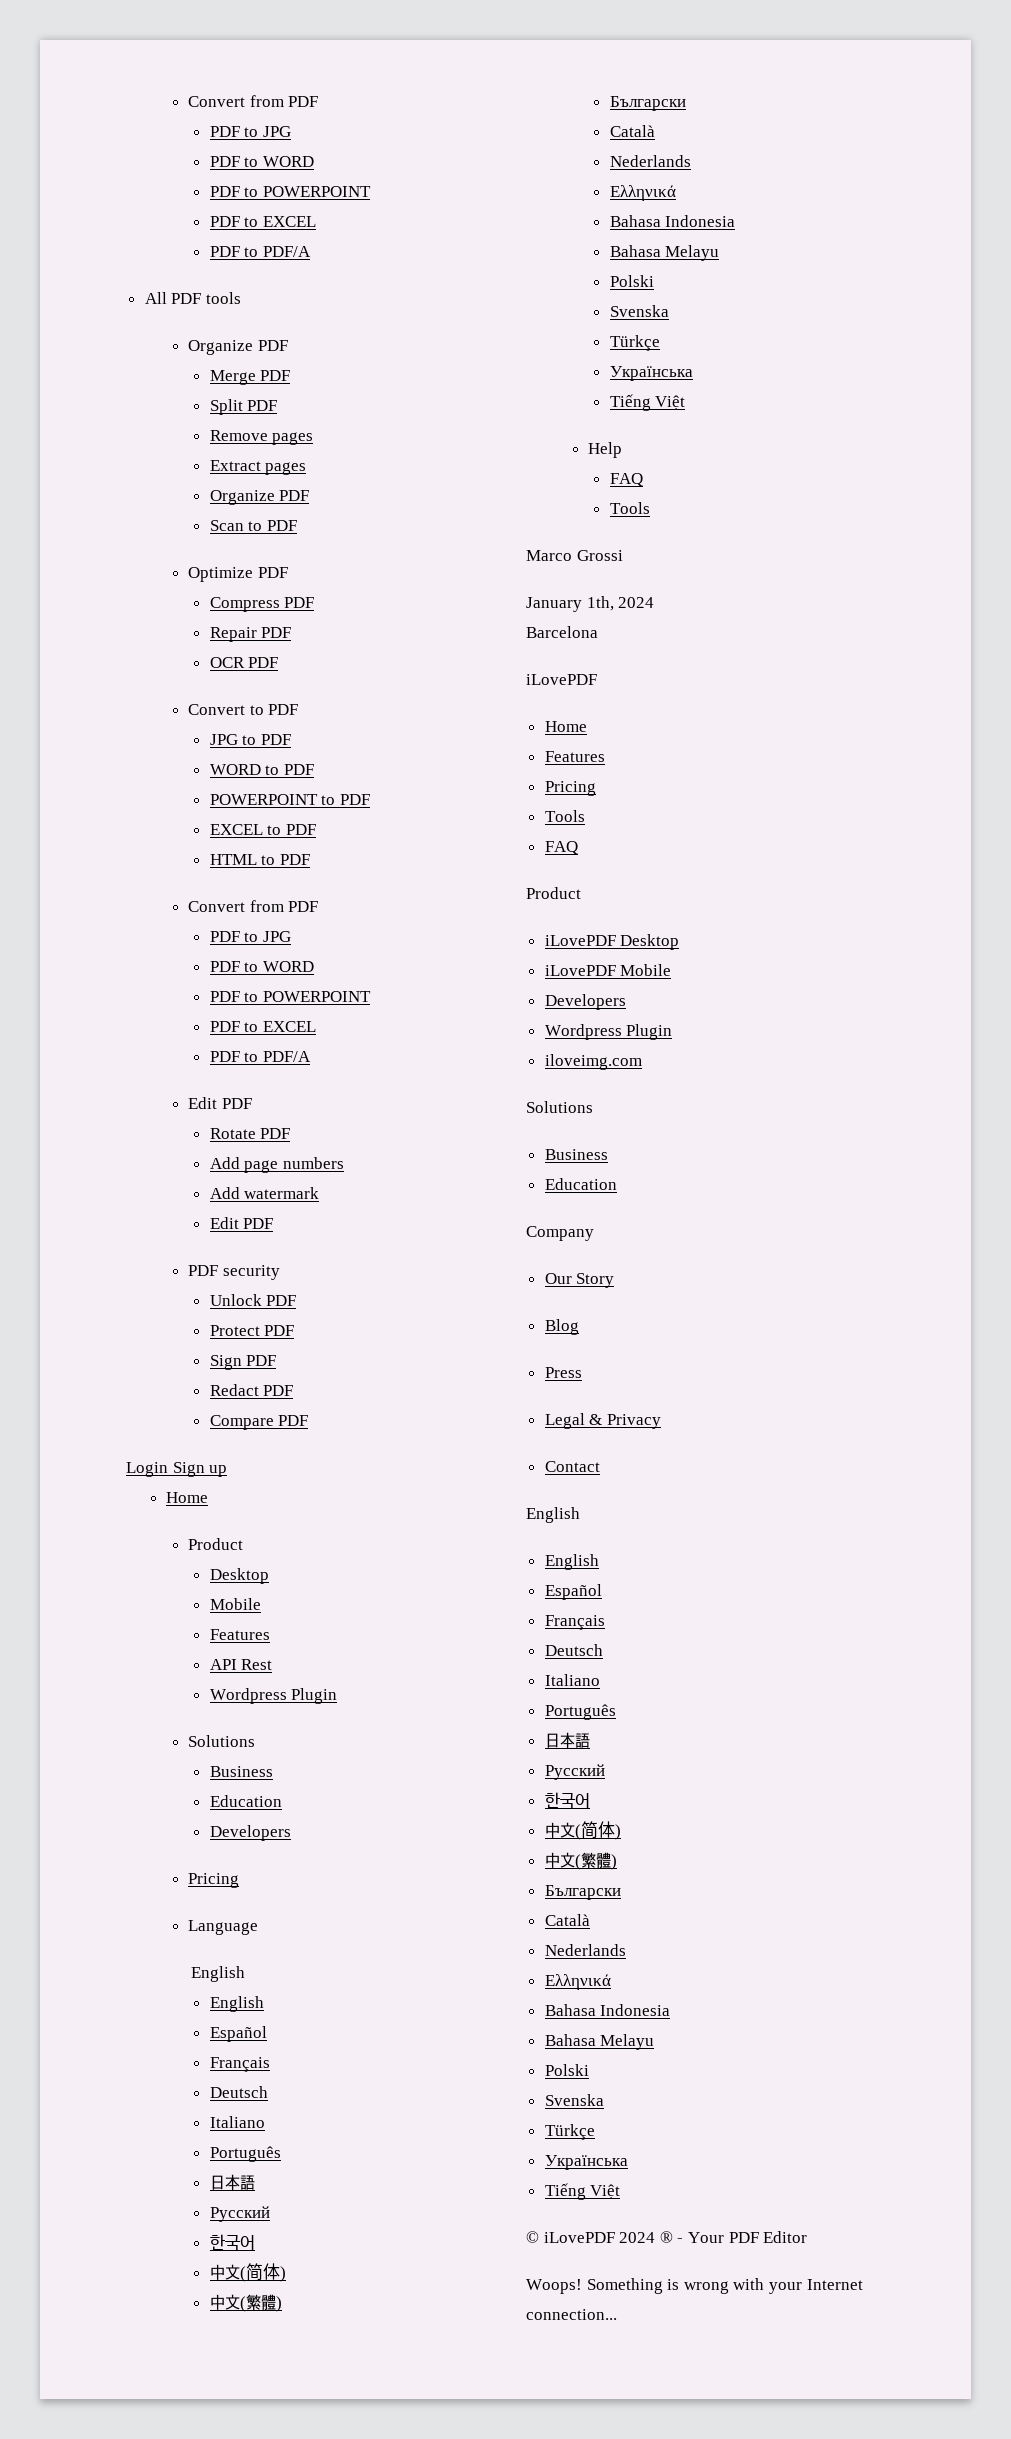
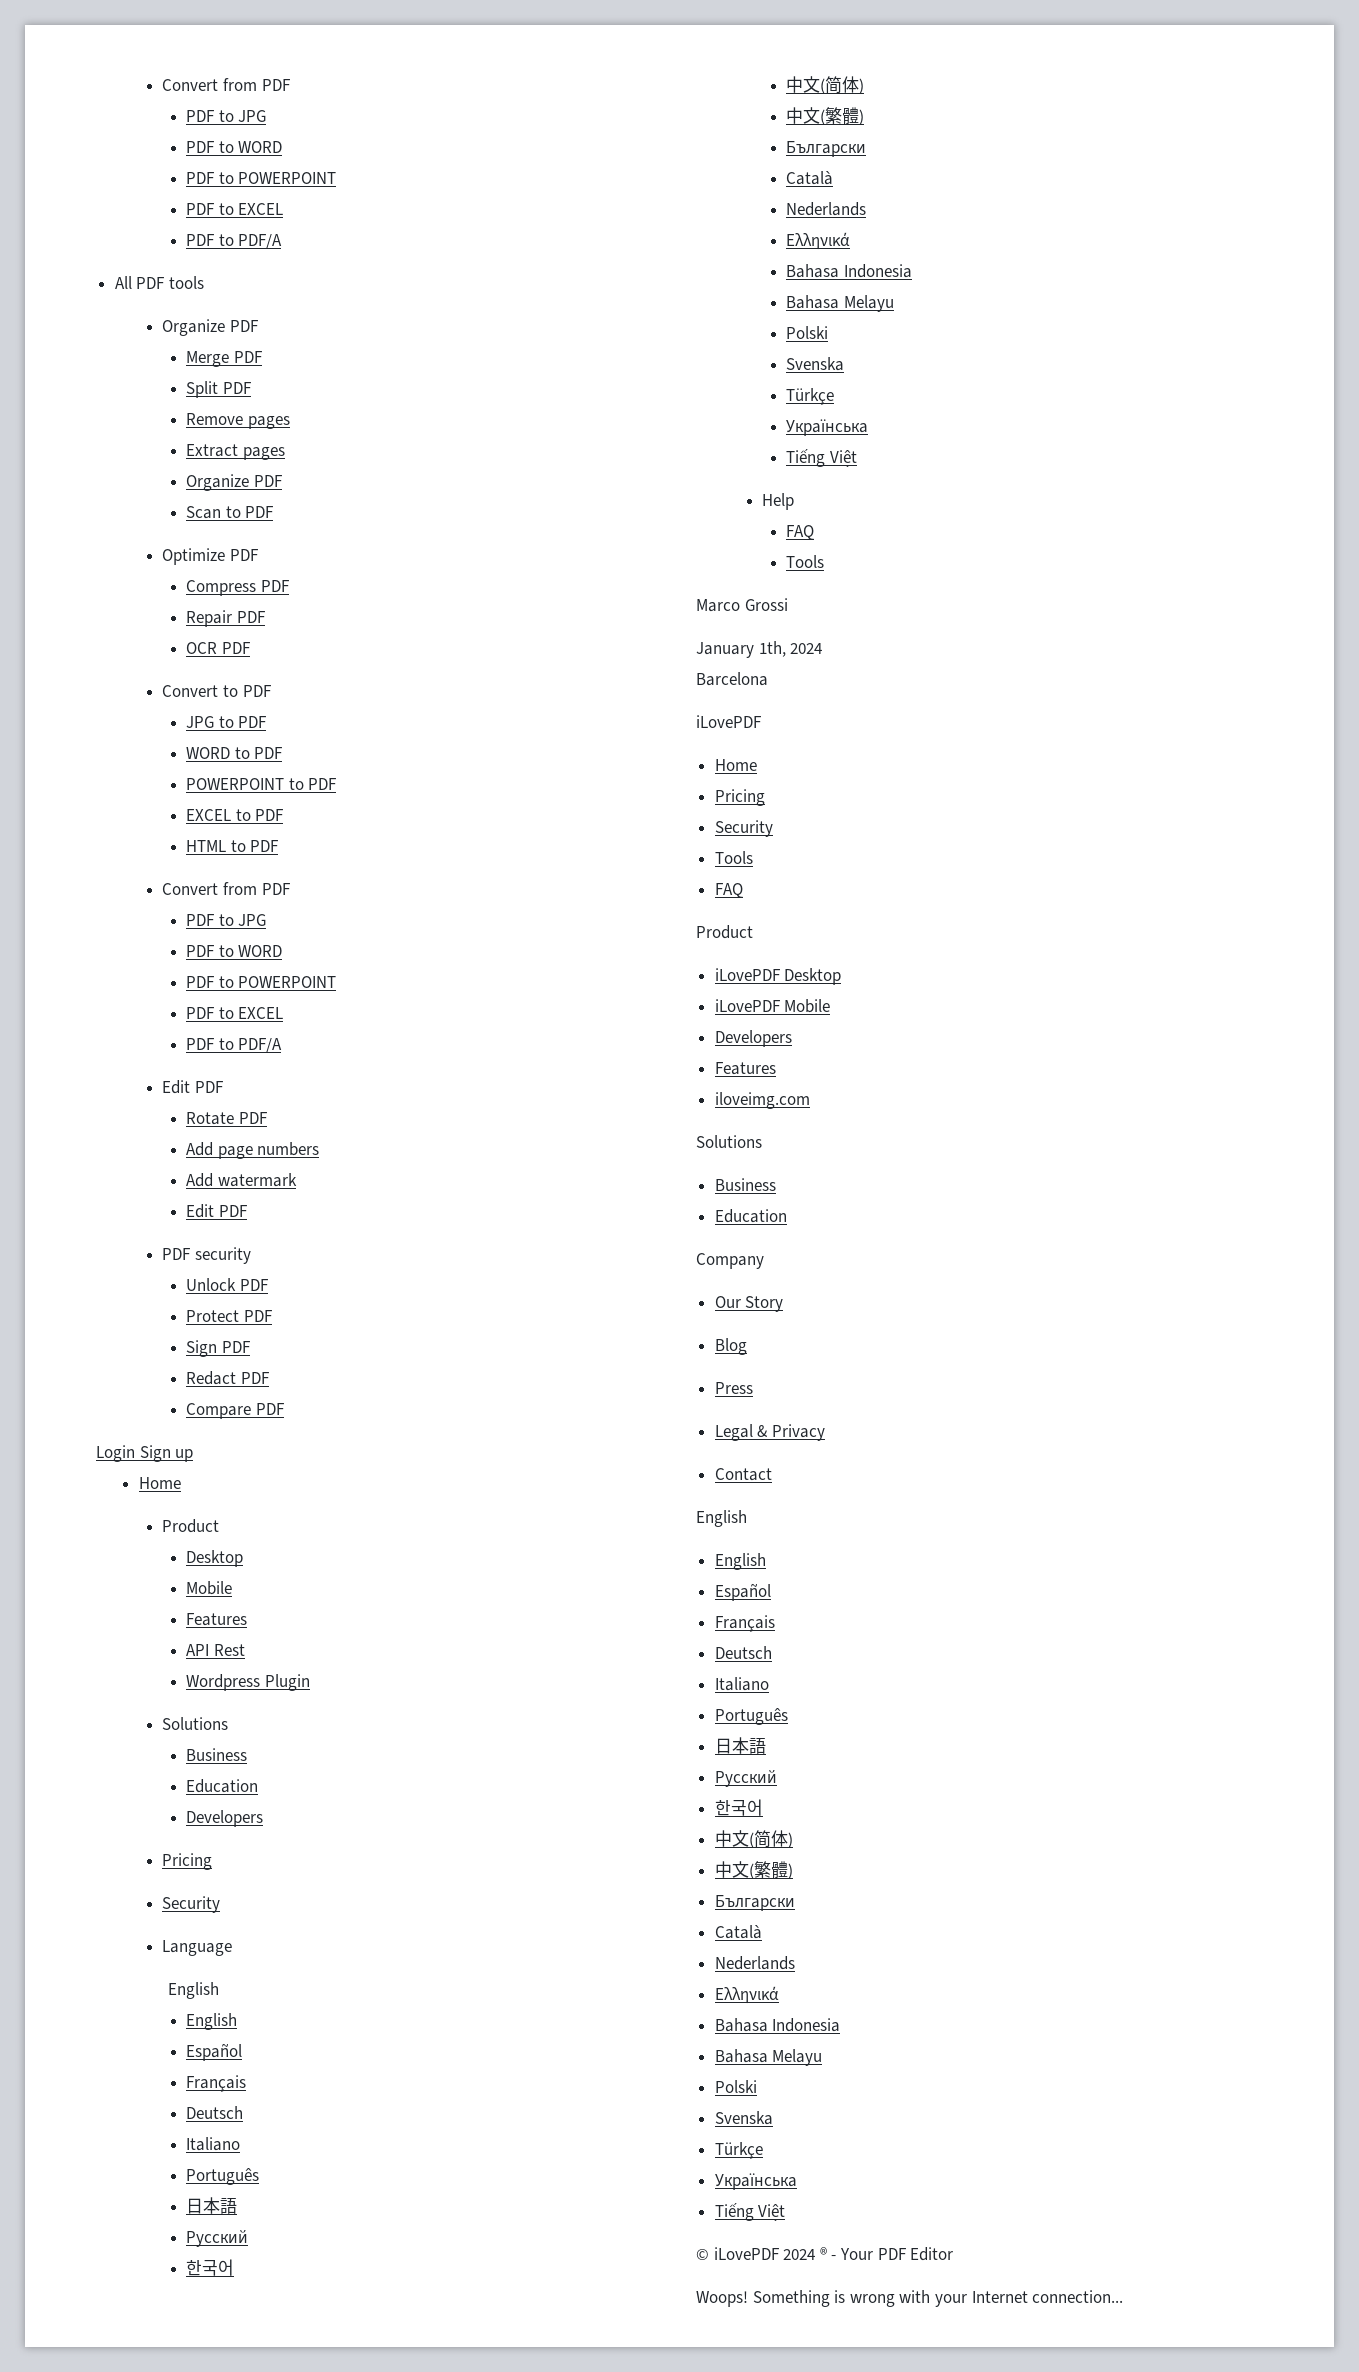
(240, 1880) none -> [162,1896,221,1913] // Security
[544,751,605,762] [544,781,596,796] Features // Pricing -> [714,789,765,806] [714,820,773,837] Pricing // Security
[544,1024,673,1040] Wordpress Plugin -> [714,1062,776,1075] Features

